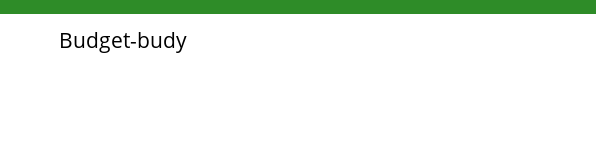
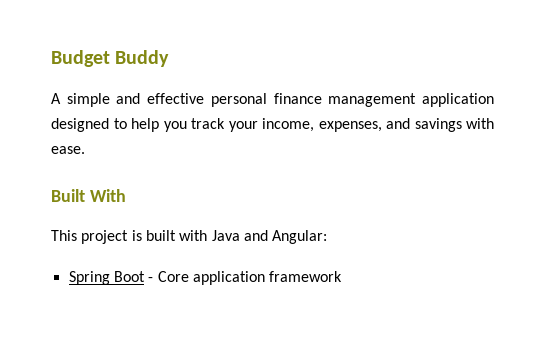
[59,32,187,53] Budget-budy -> [51,50,170,67] [51,93,494,107] [51,118,494,132] [51,146,85,154] [51,189,126,202] [51,230,328,244] [68,271,343,285] Budget Buddy // A simple and effective personal finance management application designed to help you track your income, expenses, and savings with ease. // Built With // This project is built with Java and Angular: // Spring Boot - Core application framework

